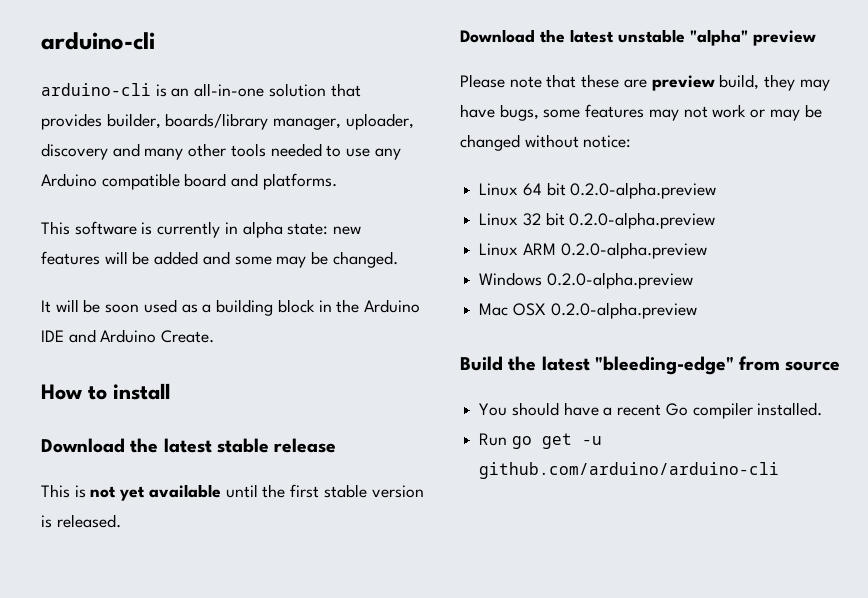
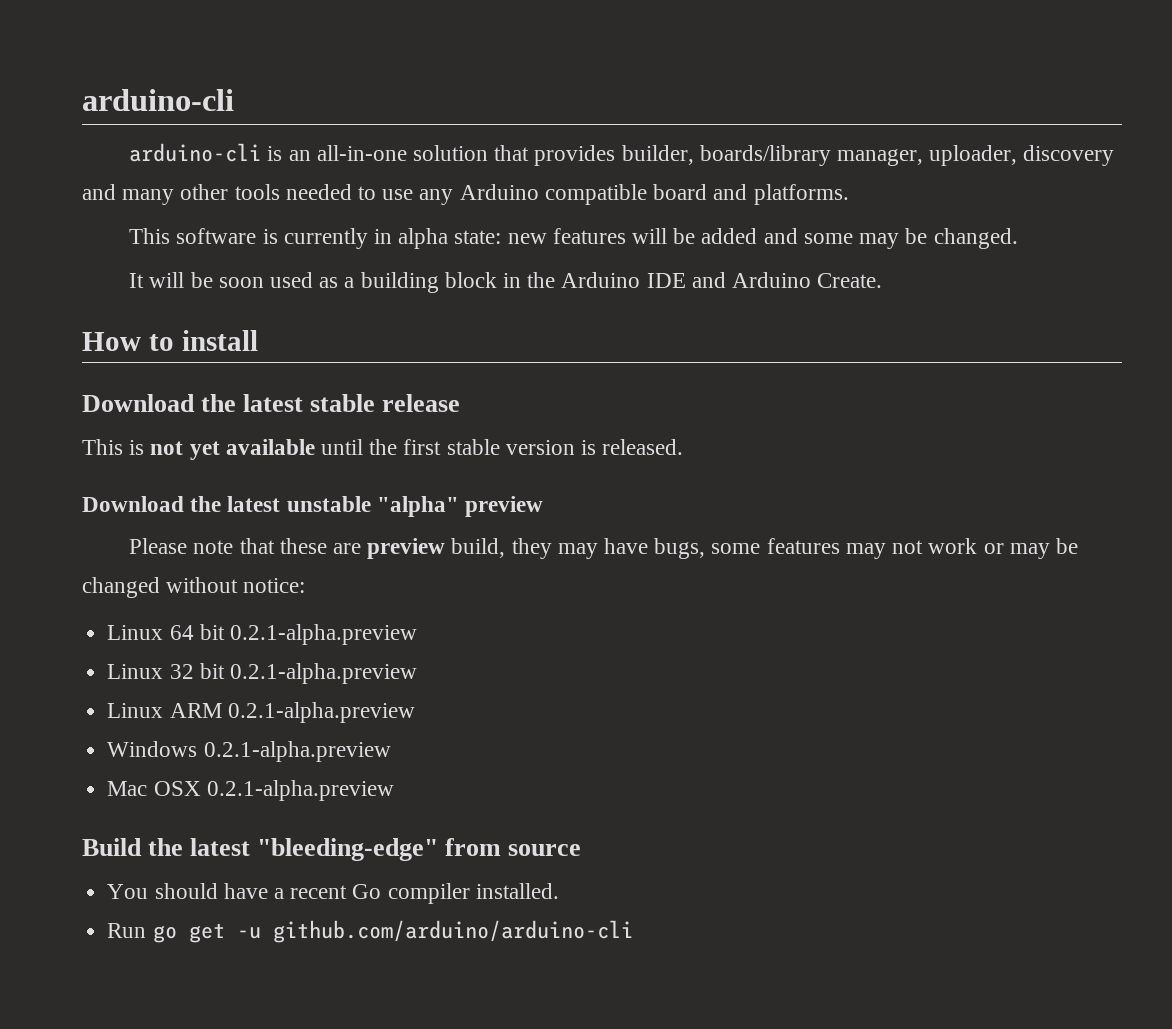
[570,182,717,199] 0.2.0-alpha.preview -> [229,624,417,645] 0.2.1-alpha.preview
[569,212,716,229] 0.2.0-alpha.preview -> [229,663,417,684] 0.2.1-alpha.preview
[560,242,707,259] 0.2.0-alpha.preview -> [227,702,415,723] 0.2.1-alpha.preview
[546,272,693,289] 0.2.0-alpha.preview -> [203,741,391,762] 0.2.1-alpha.preview
[550,302,697,319] 0.2.0-alpha.preview -> [206,780,394,801] 0.2.1-alpha.preview

